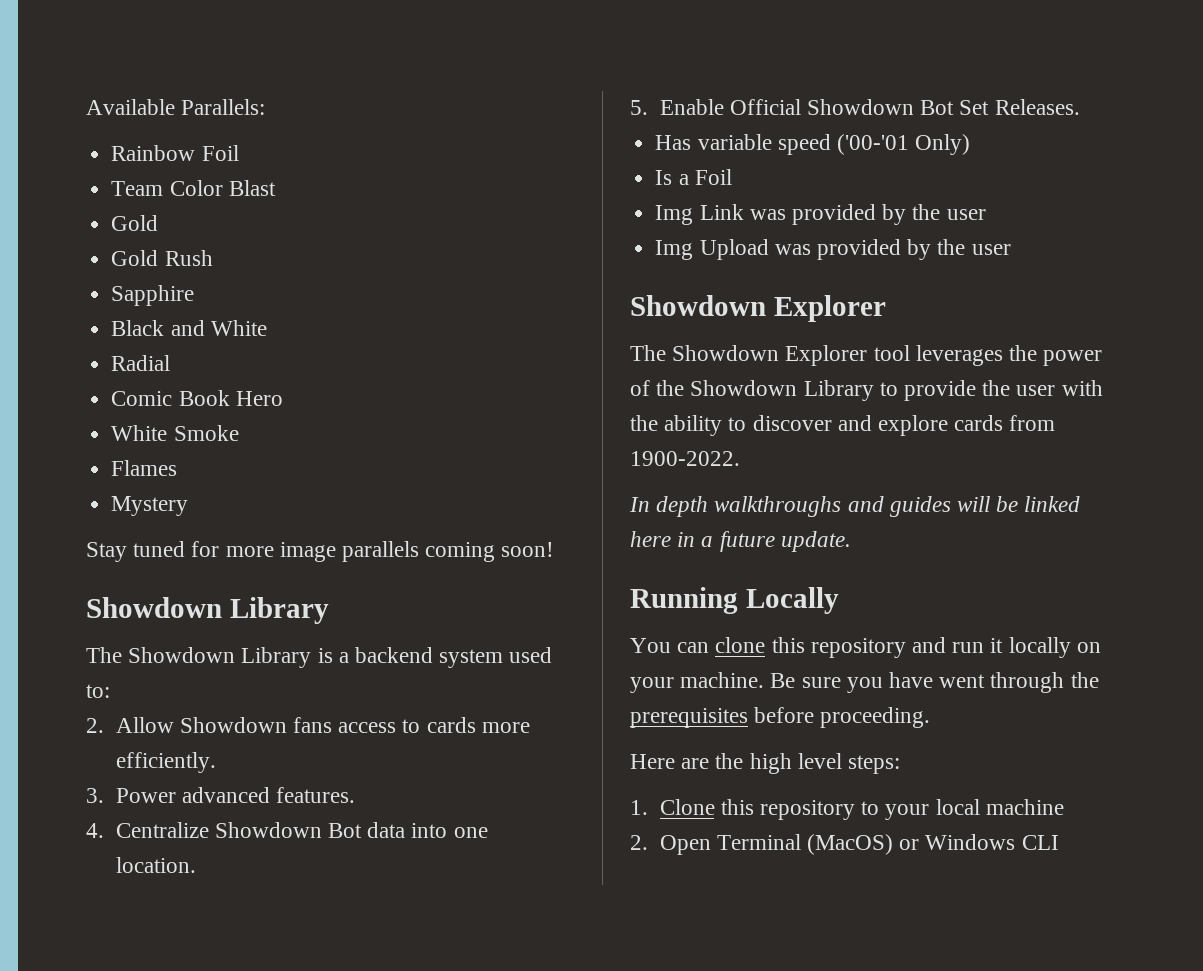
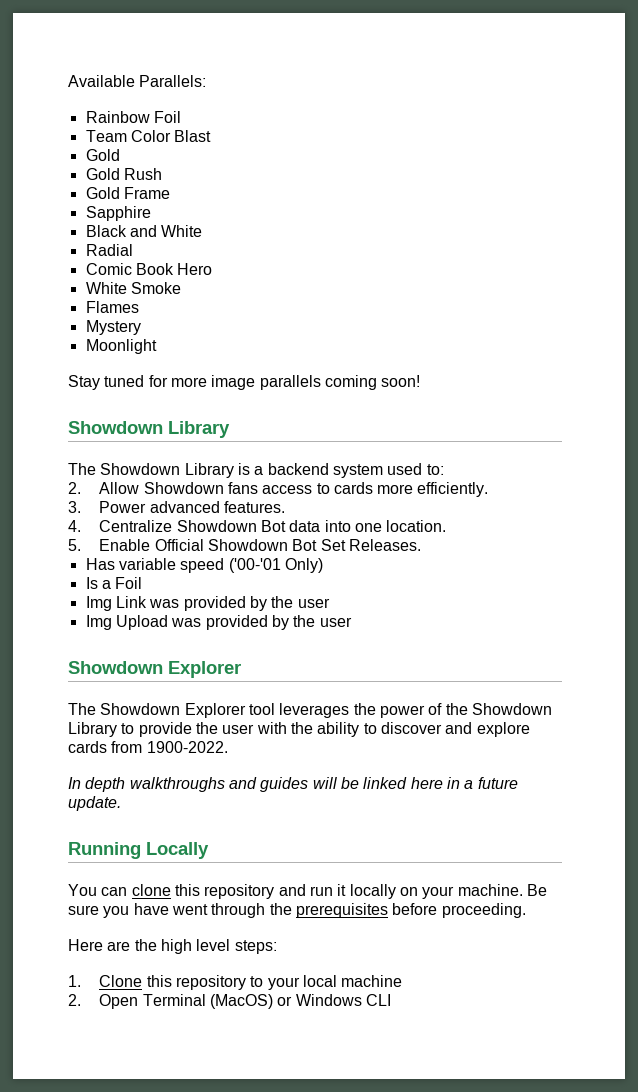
(213, 258) none -> [85,187,170,199] // Gold Frame
(189, 506) none -> [85,339,157,354] // Moonlight

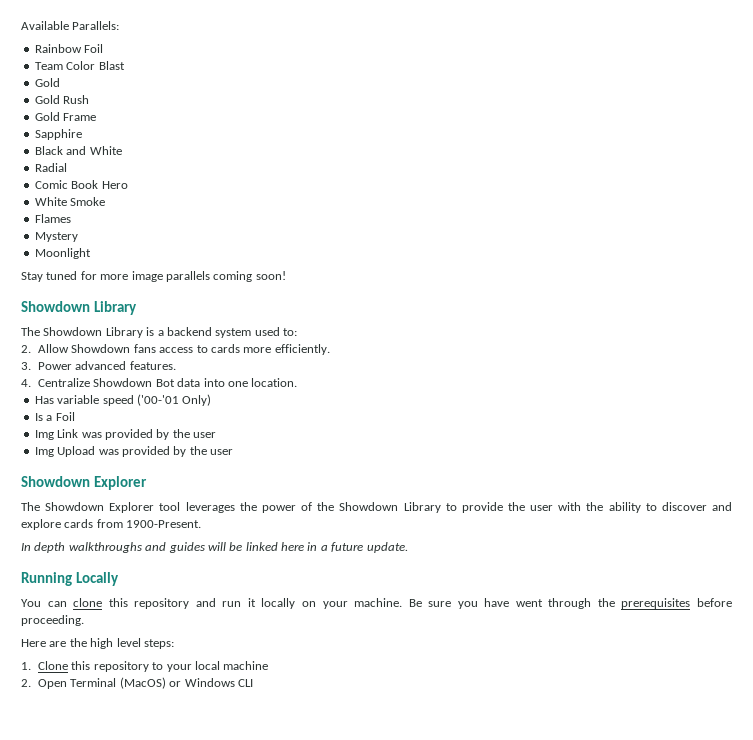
[68,539,421,551] // 5. Enable Official Showdown Bot Set Releases. -> (298, 382) none
[146,741,228,753] 1900-2022. -> [126,520,202,528] 1900-Present.

